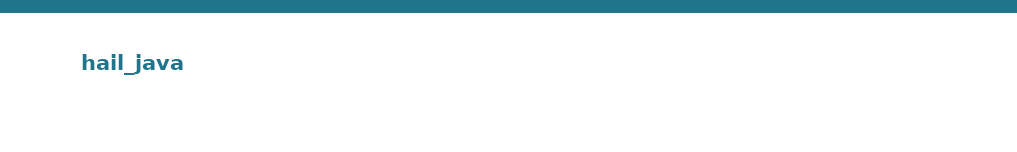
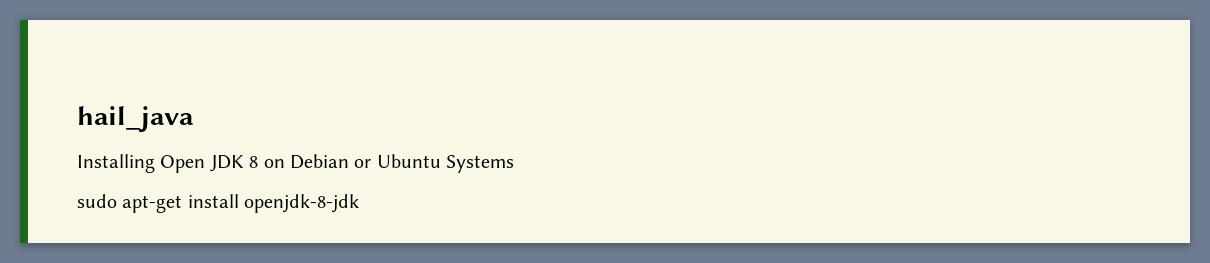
(184, 64) none -> [77,154,515,173] [77,194,360,213] // Installing Open JDK 8 on Debian or Ubuntu Systems // sudo apt-get install openjdk-8-jdk

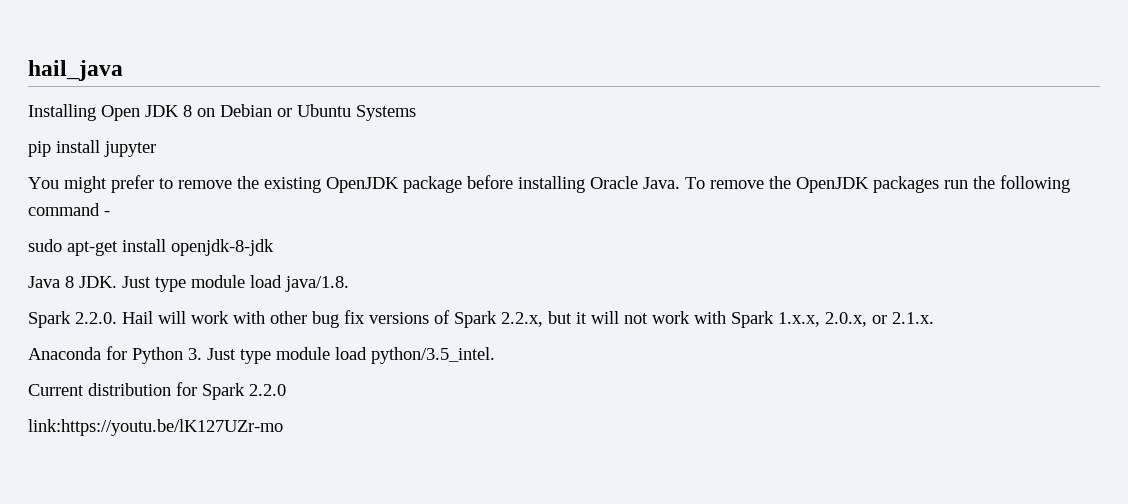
[77,194,360,213] sudo apt-get install openjdk-8-jdk -> [28,140,156,157] [28,175,1070,193] [28,203,110,216] [28,239,274,256] [28,275,349,292] [28,310,934,328] [28,346,495,364] [28,382,286,400] [28,419,283,436] pip install jupyter // You might prefer to remove the existing OpenJDK package before installing Oracle Java. To remove the OpenJDK packages run the following command - // sudo apt-get install openjdk-8-jdk // Java 8 JDK. Just type module load java/1.8. // Spark 2.2.0. Hail will work with other bug fix versions of Spark 2.2.x, but it will not work with Spark 1.x.x, 2.0.x, or 2.1.x. // Anaconda for Python 3. Just type module load python/3.5_intel. // Current distribution for Spark 2.2.0 // link:https://youtu.be/lK127UZr-mo

